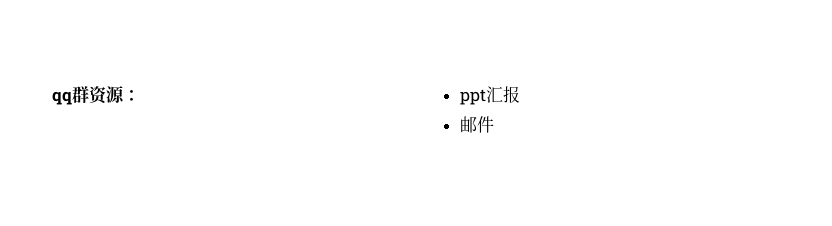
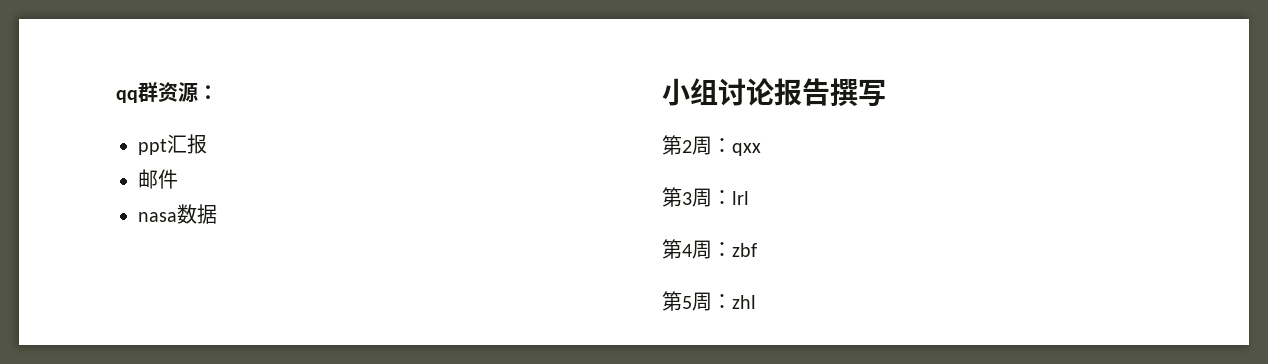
(494, 124) none -> [138,204,217,224] [662,78,886,107] [662,135,761,156] [662,187,749,207] [662,239,757,259] [662,291,756,311] // nasa数据 // 小组讨论报告撰写 // 第2周：qxx // 第3周：lrl // 第4周：zbf // 第5周：zhl

